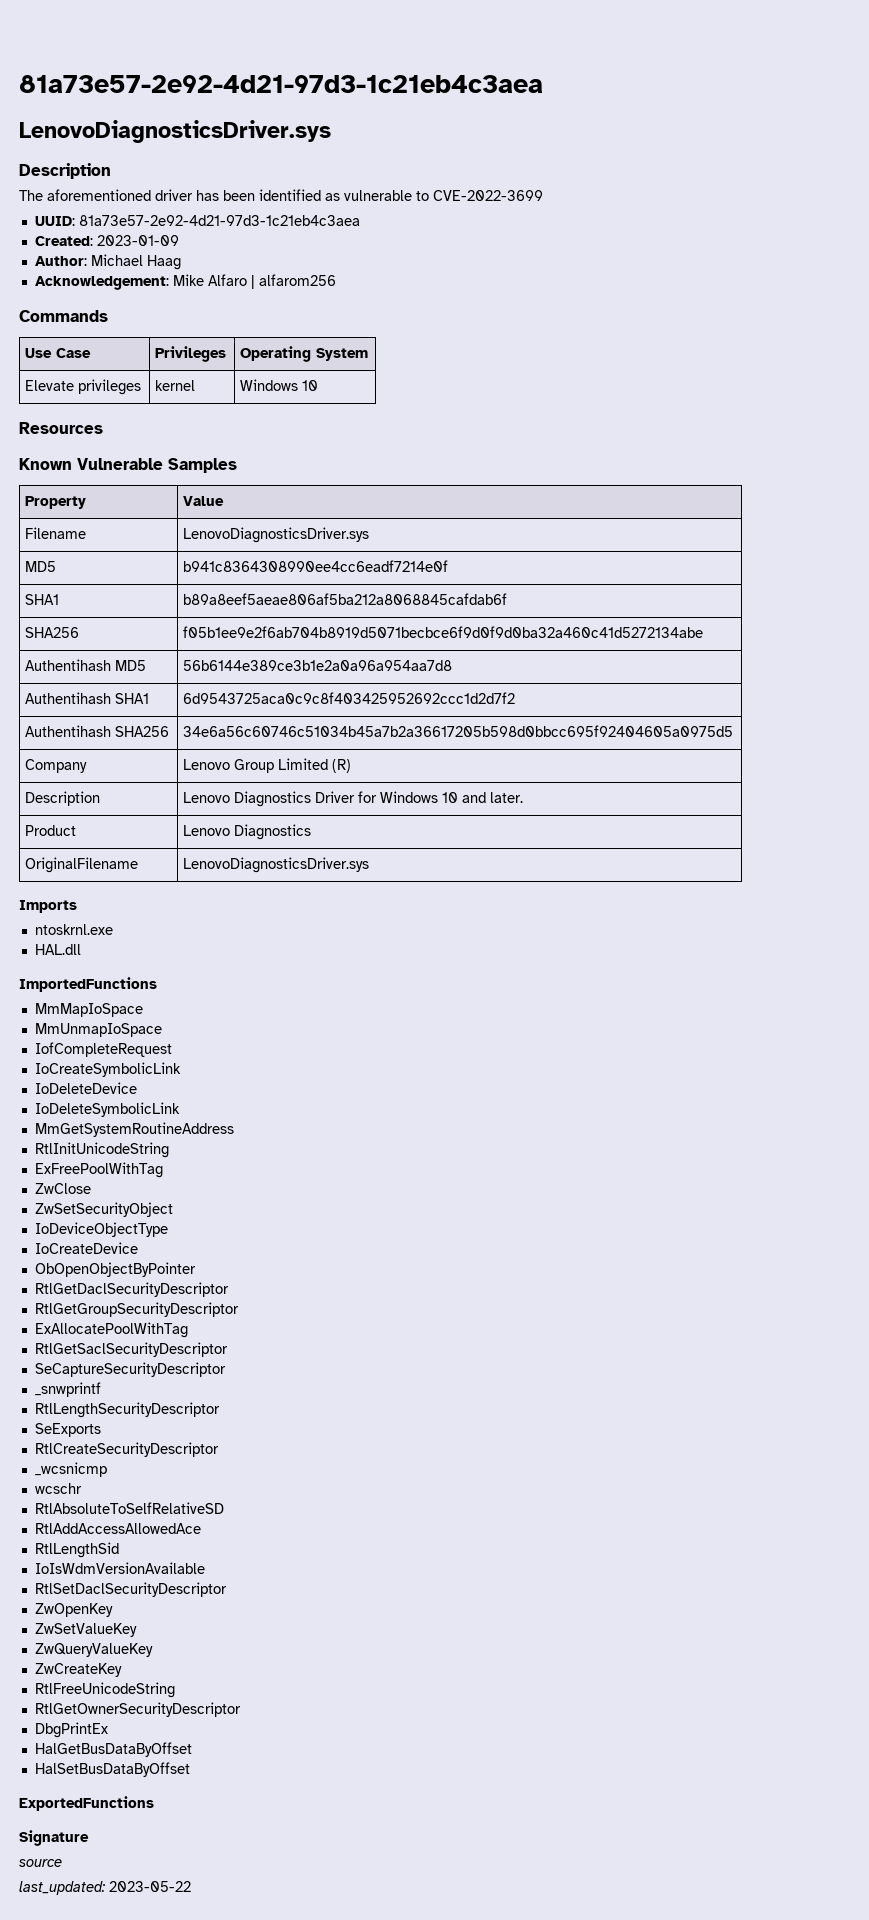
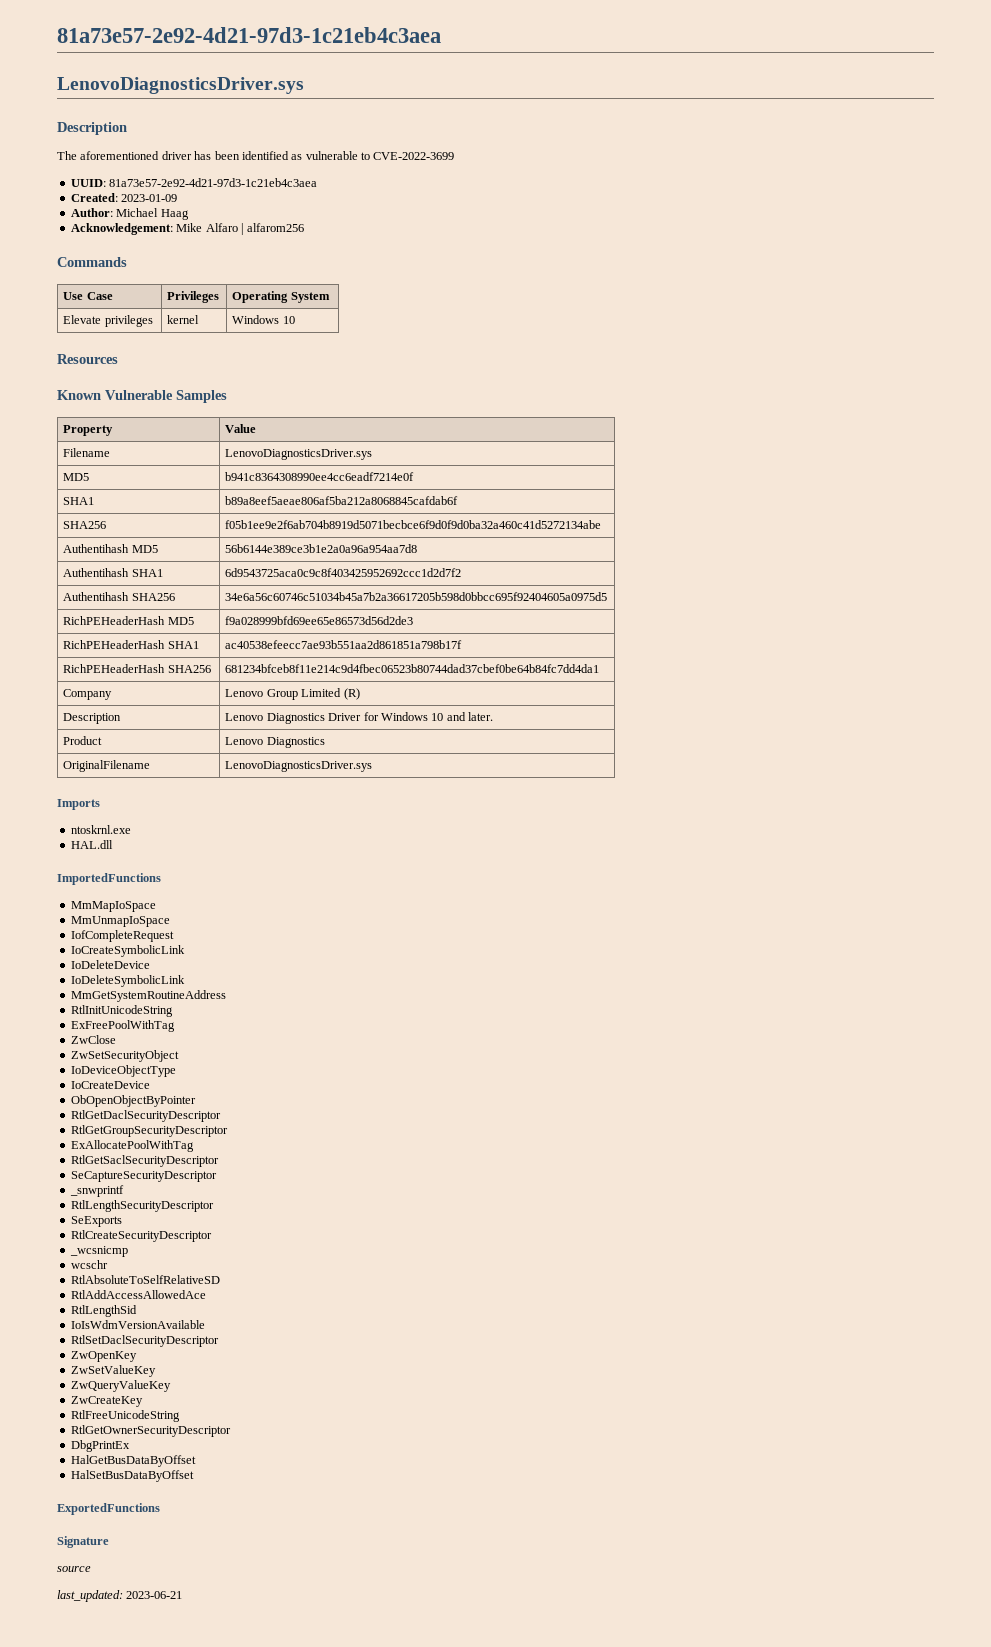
(734, 731) none -> [63,616,194,625] [225,616,414,625] [63,640,199,649] [225,640,463,649] [63,664,211,673] [225,664,600,673] // RichPEHeaderHash MD5 | f9a028999bfd69ee65e86573d56d2de3 // RichPEHeaderHash SHA1 | ac40538efeecc7ae93b551aa2d861851a798b17f // RichPEHeaderHash SHA256 | 681234bfceb8f11e214c9d4fbec06523b80744dad37cbef0be64b84fc7dd4da1
[109,1881,191,1892] 2023-05-22 -> [126,1591,183,1599] 2023-06-21

